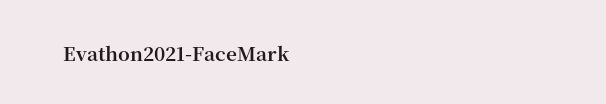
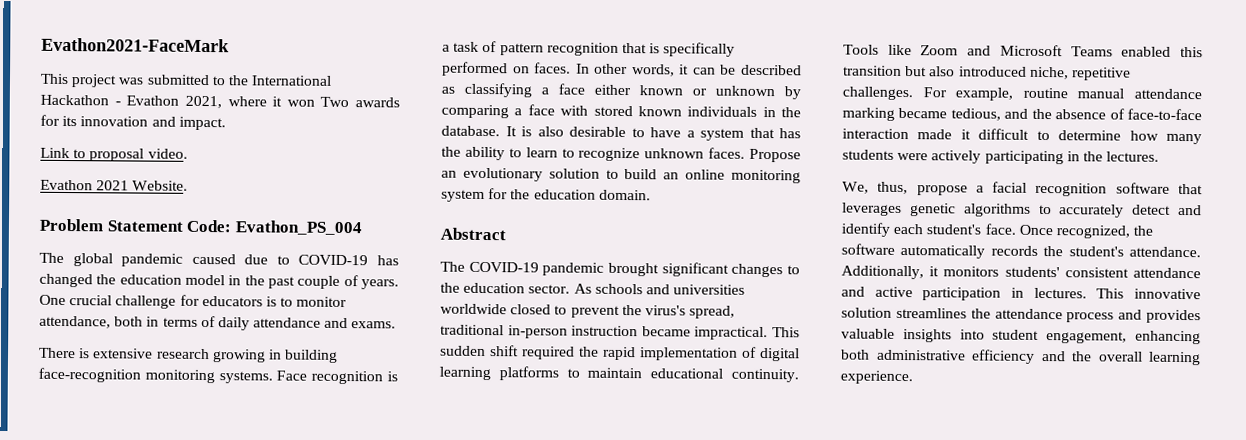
(290, 53) none -> [40,73,333,88] [40,94,400,109] [40,114,226,131] [40,147,188,162] [40,179,189,191] [39,218,362,236] [39,252,399,267] [39,273,399,290] [39,294,348,309] [39,315,397,331] [38,347,339,363] [38,367,399,385] [442,40,736,57] [442,61,802,77] [441,82,801,100] [441,104,801,119] [441,125,801,141] [441,146,801,163] [441,167,801,184] [441,188,651,203] [440,227,506,241] [440,261,800,278] [440,282,746,295] [440,303,736,319] [440,324,800,341] [440,345,800,362] [439,366,799,383] [843,44,1203,58] [843,65,1131,81] [842,86,1202,101] [842,107,1202,121] [842,128,1202,145] [842,149,1160,165] [842,181,1203,197] [842,202,1202,218] [841,222,1154,239] [841,243,1201,259] [841,265,1201,280] [841,286,1201,301] [841,307,1201,324] [841,328,1201,345] [841,349,1201,366] [840,370,913,385] // This project was submitted to the International Hackathon - Evathon 2021, where it won Two awards for its innovation and impact. // Link to proposal video. // Evathon 2021 Website. // Problem Statement Code: Evathon_PS_004 // The global pandemic caused due to COVID-19 has changed the education model in the past couple of years. One crucial challenge for educators is to monitor attendance, both in terms of daily attendance and exams. // There is extensive research growing in building face-recognition monitoring systems. Face recognition is a task of pattern recognition that is specifically performed on faces. In other words, it can be described as classifying a face either known or unknown by comparing a face with stored known individuals in the database. It is also desirable to have a system that has the ability to learn to recognize unknown faces. Propose an evolutionary solution to build an online monitoring system for the education domain. // Abstract // The COVID-19 pandemic brought significant changes to the education sector. As schools and universities worldwide closed to prevent the virus's spread, traditional in-person instruction became impractical. This sudden shift required the rapid implementation of digital learning platforms to maintain educational continuity. Tools like Zoom and Microsoft Teams enabled this transition but also introduced niche, repetitive challenges. For example, routine manual attendance marking became tedious, and the absence of face-to-face interaction made it difficult to determine how many students were actively participating in the lectures. // We, thus, propose a facial recognition software that leverages genetic algorithms to accurately detect and identify each student's face. Once recognized, the software automatically records the student's attendance. Additionally, it monitors students' consistent attendance and active participation in lectures. This innovative solution streamlines the attendance process and provides valuable insights into student engagement, enhancing both administrative efficiency and the overall learning experience.

